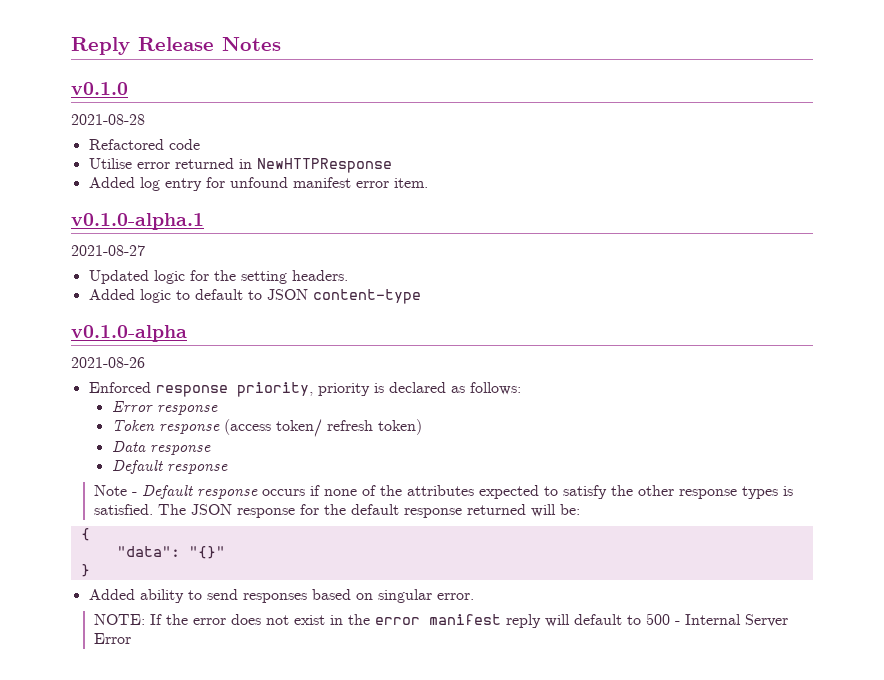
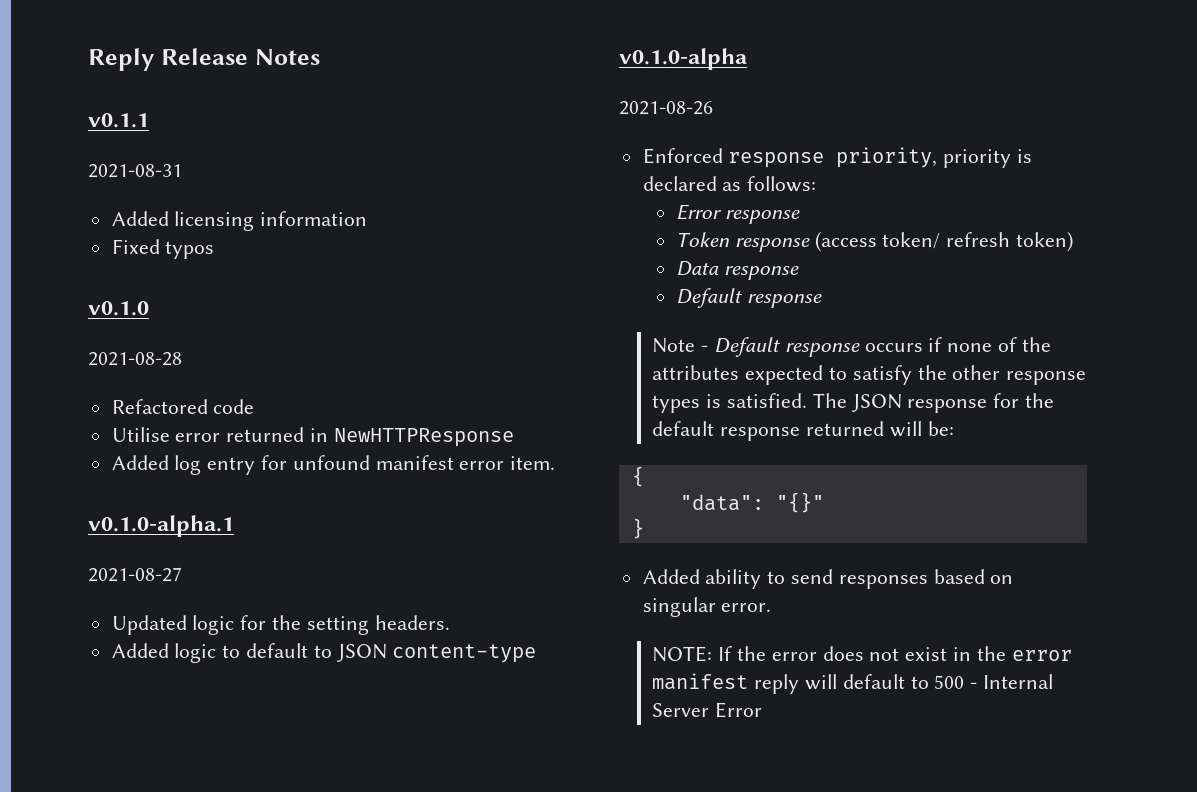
(281, 44) none -> [88,113,149,128] [88,164,182,178] [111,211,368,231] [111,239,215,259] // v0.1.1 // 2021-08-31 // Added licensing information // Fixed typos

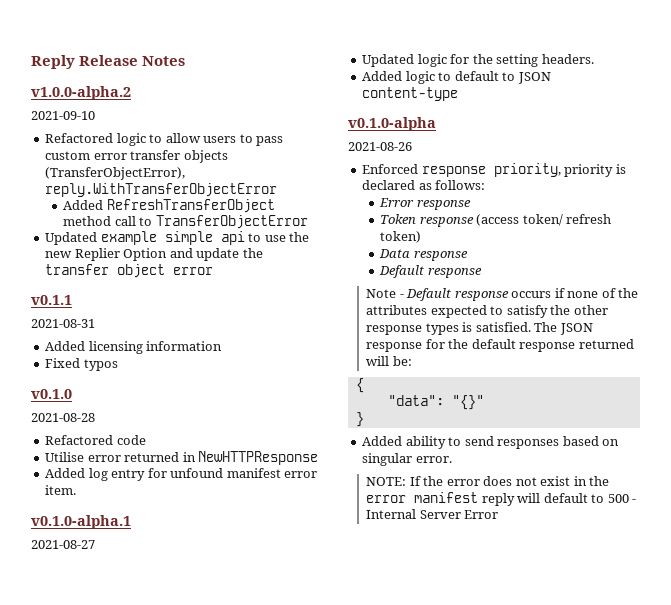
(320, 57) none -> [31,86,131,100] [31,111,95,120] [45,133,284,146] [45,150,228,163] [45,167,186,180] [45,183,278,197] [63,199,275,213] [63,215,308,229] [45,231,310,245] [45,248,263,261] [45,264,214,278] // v1.0.0-alpha.2 // 2021-09-10 // Refactored logic to allow users to pass custom error transfer objects (TransferObjectError), reply.WithTransferObjectError // Added RefreshTransferObject method call to TransferObjectError // Updated example simple api to use the new Replier Option and update the transfer object error

